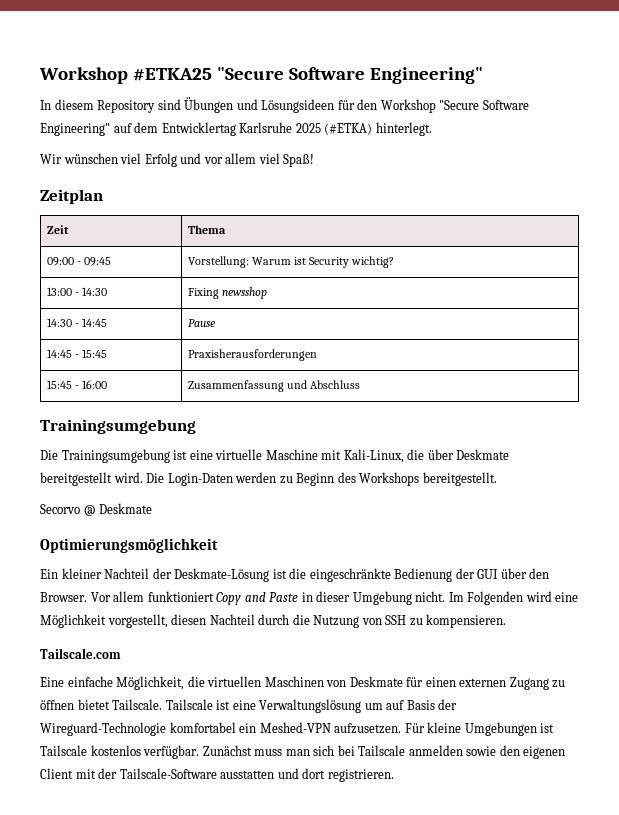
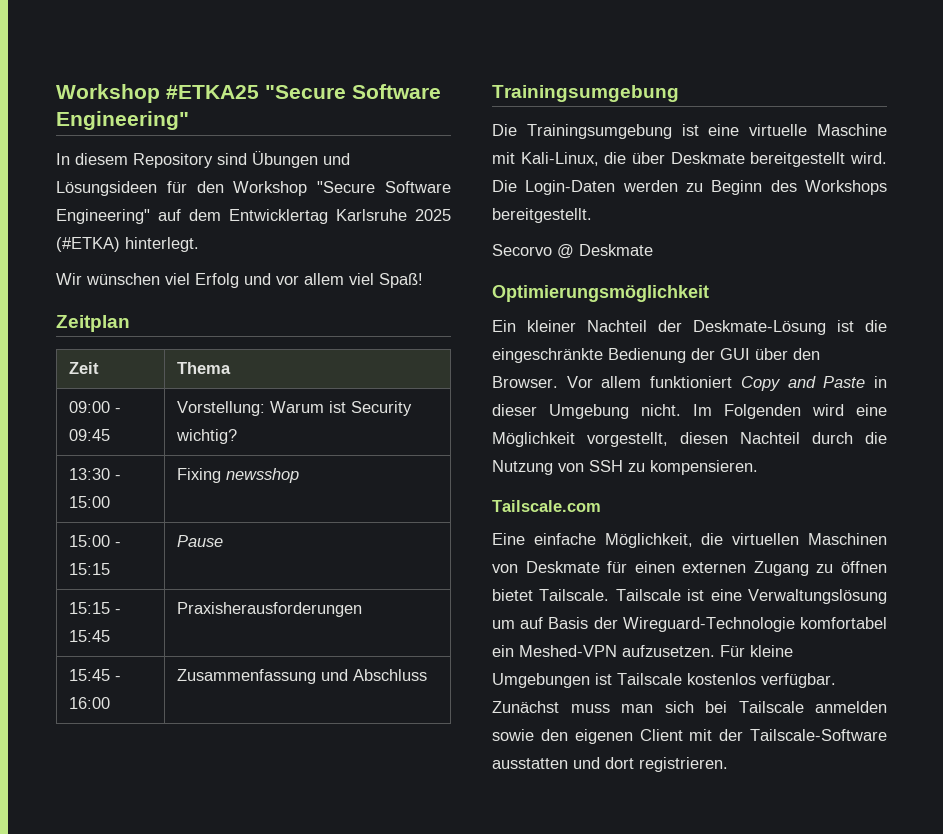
[46,287,107,296] 13:00 - 14:30 -> [68,468,121,480] [68,496,110,508] 13:30 - 15:00
[46,318,107,327] 14:30 - 14:45 -> [68,535,121,547] [68,563,110,575] 15:00 - 15:15
[46,349,72,358] 14:45 -> [68,602,110,614] 15:15

